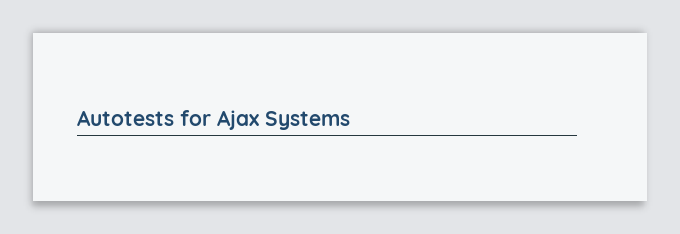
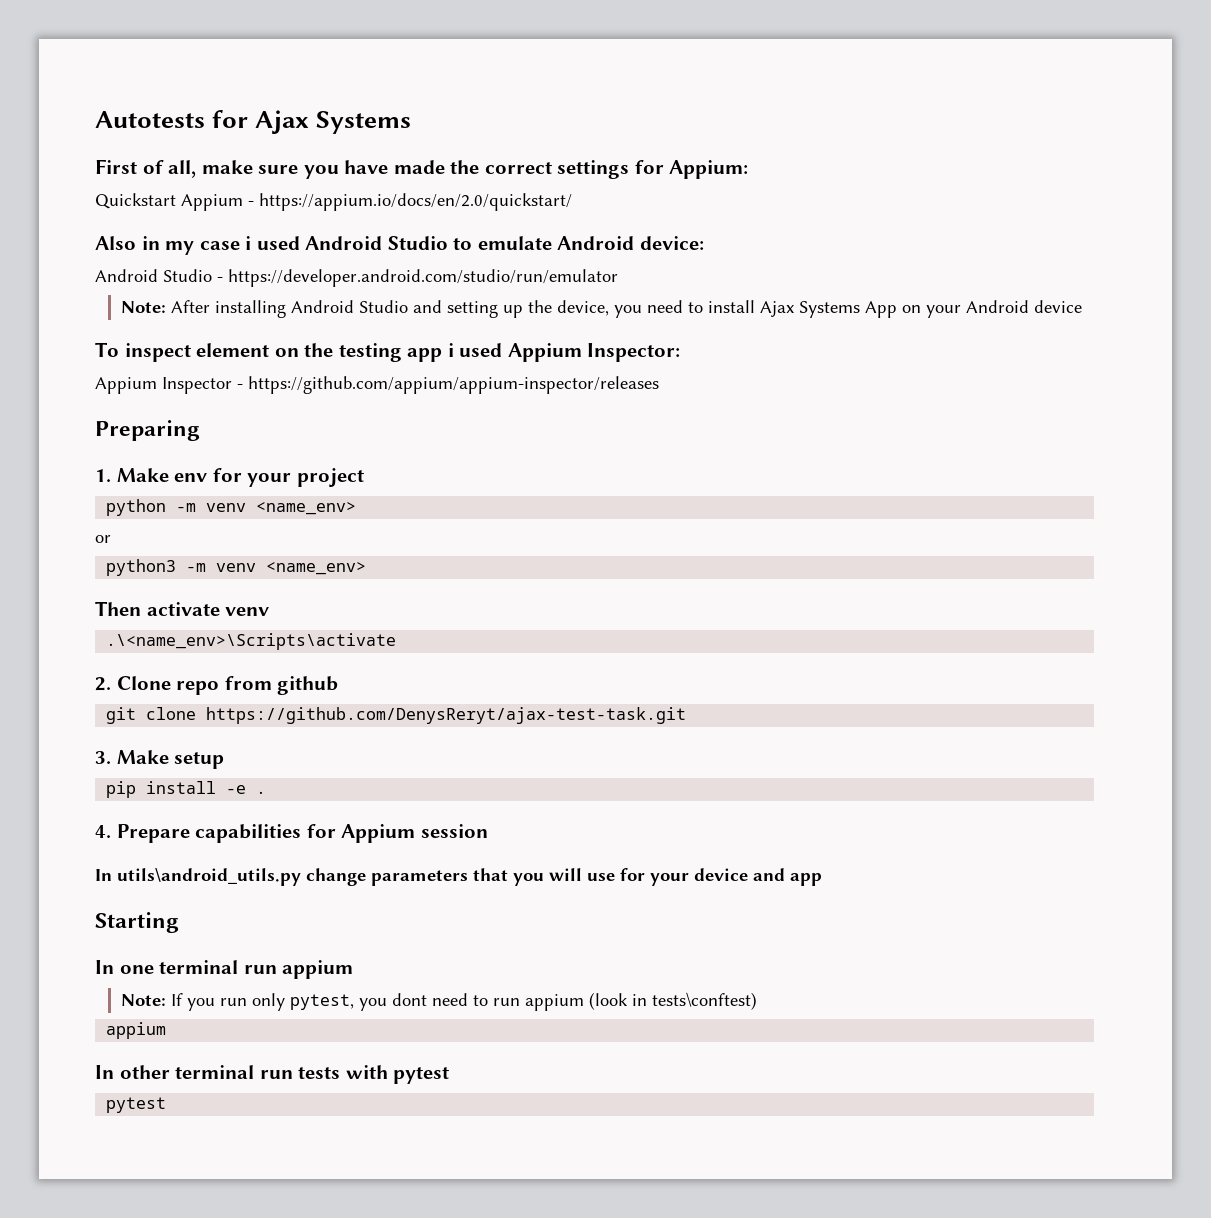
(350, 120) none -> [95,159,749,179] [95,193,572,211] [95,236,704,255] [95,269,618,287] [121,300,1083,318] [95,342,681,362] [95,376,659,394] [95,420,200,441] [95,468,364,487] [106,499,357,516] [95,535,111,543] [106,559,367,576] [95,601,270,616] [106,633,397,650] [95,676,339,695] [106,707,687,724] [95,750,225,769] [106,781,267,798] [95,824,488,843] [95,868,822,886] [95,912,179,933] [95,960,354,979] [121,992,758,1011] [106,1022,167,1039] [95,1065,450,1084] [106,1097,167,1113] // First of all, make sure you have made the correct settings for Appium: // Quickstart Appium - https://appium.io/docs/en/2.0/quickstart/ // Also in my case i used Android Studio to emulate Android device: // Android Studio - https://developer.android.com/studio/run/emulator // Note: After installing Android Studio and setting up the device, you need to install Ajax Systems App on your Android device // To inspect element on the testing app i used Appium Inspector: // Appium Inspector - https://github.com/appium/appium-inspector/releases // Preparing // 1. Make env for your project // python -m venv <name_env> // or // python3 -m venv <name_env> // Then activate venv // .\<name_env>\Scripts\activate // 2. Clone repo from github // git clone https://github.com/DenysReryt/ajax-test-task.git // 3. Make setup // pip install -e . // 4. Prepare capabilities for Appium session // In utils\android_utils.py change parameters that you will use for your device and app // Starting // In one terminal run appium // Note: If you run only pytest, you dont need to run appium (look in tests\conftest) // appium // In other terminal run tests with pytest // pytest

